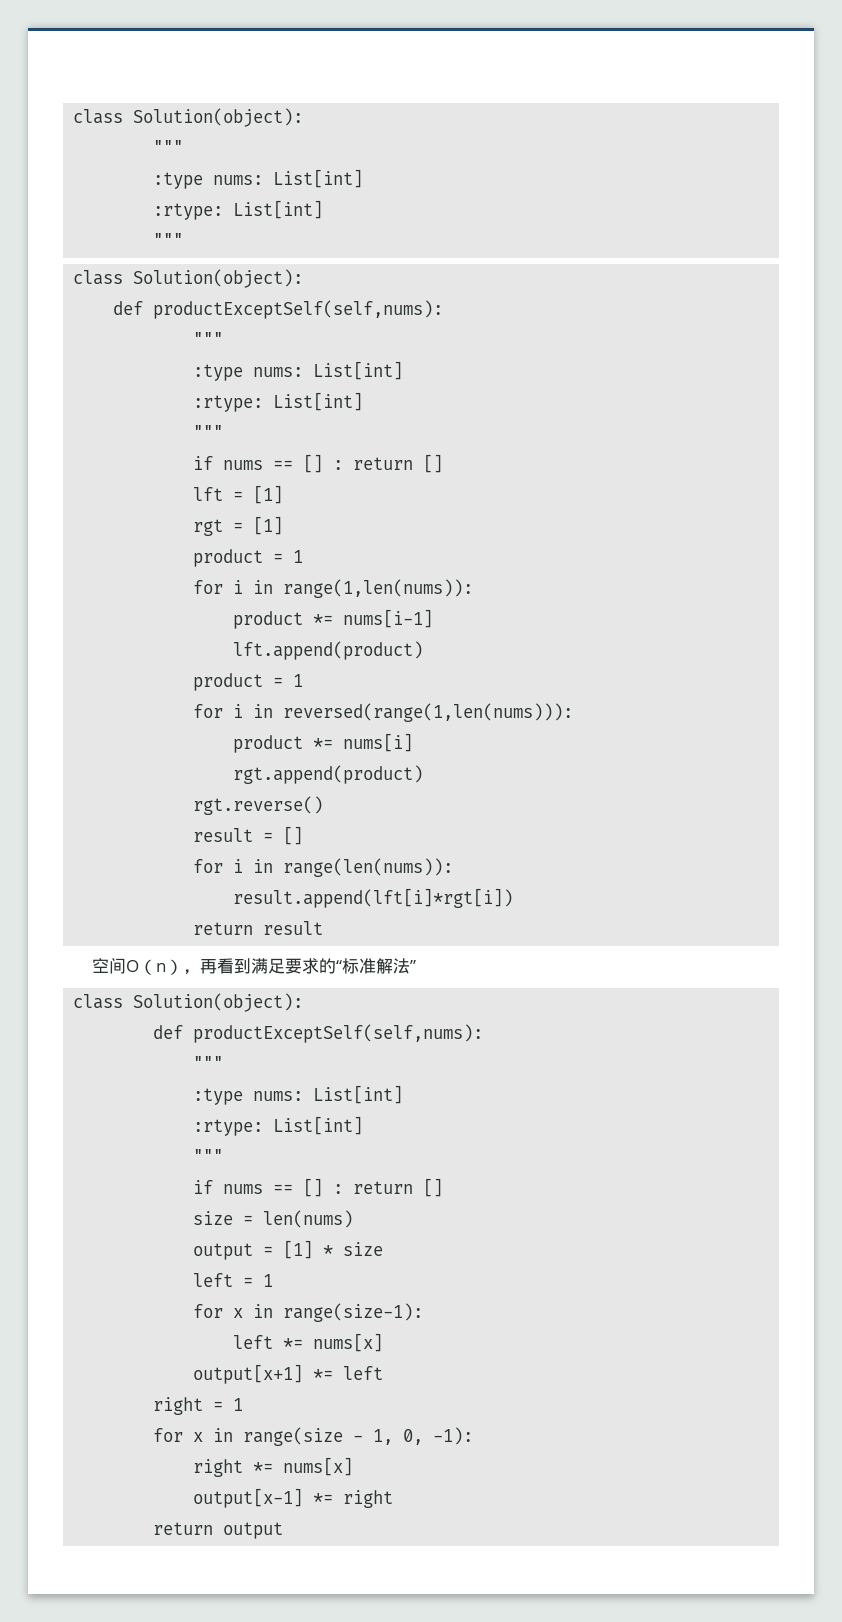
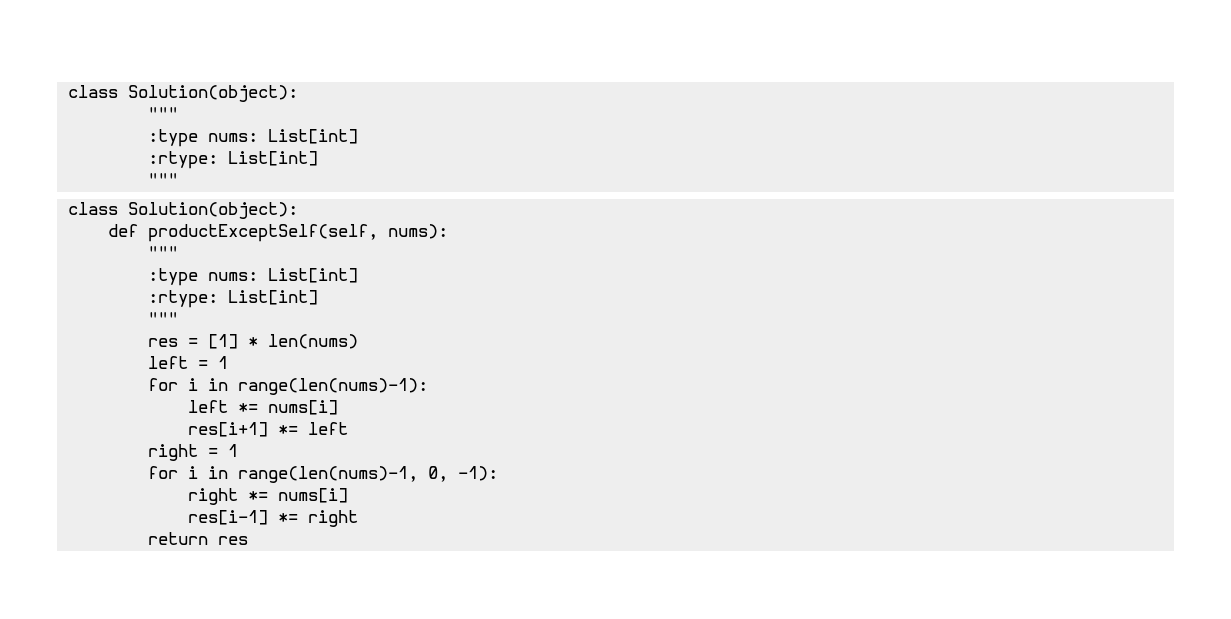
[153,300,444,319] [193,332,224,346] [193,361,404,381] [193,392,364,412] [193,425,224,439] [193,454,444,473] [193,485,284,504] [193,516,284,536] [193,549,304,567] [193,579,474,598] [233,609,434,629] [233,641,424,660] [193,673,304,691] [193,703,574,722] [233,733,414,753] [233,765,424,784] [193,796,324,815] [193,826,304,845] [193,858,454,877] [233,888,514,908] [193,921,324,935] [92,958,417,975] [73,993,304,1012] [153,1024,484,1043] [193,1056,224,1070] [193,1085,404,1105] [193,1116,364,1136] [193,1149,224,1163] [193,1178,444,1197] [193,1210,354,1228] [193,1240,384,1260] [193,1273,274,1287] [193,1303,424,1322] [233,1333,384,1352] [193,1364,304,1384] productExceptSelf(self,nums): // """ // :type nums: List[int] // :rtype: List[int] // """ // if nums == [] : return [] // lft = [1] // rgt = [1] // product = 1 // for i in range(1,len(nums)): // product *= nums[i-1] // lft.append(product) // product = 1 // for i in reversed(range(1,len(nums))): // product *= nums[i] // rgt.append(product) // rgt.reverse() // result = [] // for i in range(len(nums)): // result.append(lft[i]*rgt[i]) // return result // 空间O（n），再看到满足要求的“标准解法” // class Solution(object): // def productExceptSelf(self,nums): // """ // :type nums: List[int] // :rtype: List[int] // """ // if nums == [] : return [] // size = len(nums) // output = [1] * size // left = 1 // for x in range(size-1): // left *= nums[x] // output[x+1] -> [148,224,449,242] [148,246,179,259] [148,268,359,286] [148,290,319,308] [148,312,179,325] [148,334,359,349] [148,356,229,369] [148,378,429,395] [188,400,339,415] [188,422,269,437] productExceptSelf(self, nums): // """ // :type nums: List[int] // :rtype: List[int] // """ // res = [1] * len(nums) // left = 1 // for i in range(len(nums)-1): // left *= nums[i] // res[i+1]
[193,1427,394,1446] x in range(size - 1, -> [188,466,419,483] i in range(len(nums)-1,
[283,1457,354,1476] [193,1488,304,1508] nums[x] // output[x-1] -> [278,488,349,503] [188,510,269,525] nums[i] // res[i-1]
[223,1522,284,1539] output -> [218,536,249,545] res

